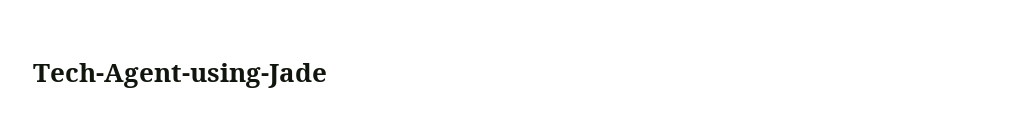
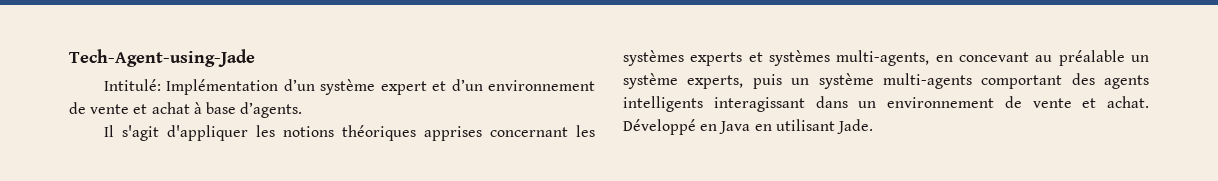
(327, 75) none -> [103,79,595,95] [69,102,303,118] [103,125,595,141] [623,50,1149,66] [623,73,1149,89] [623,96,1149,112] [623,119,873,135] // Intitulé: Implémentation d’un système expert et d’un environnement de vente et achat à base d’agents. // Il s'agit d'appliquer les notions théoriques apprises concernant les systèmes experts et systèmes multi-agents, en concevant au préalable un système experts, puis un système multi-agents comportant des agents intelligents interagissant dans un environnement de vente et achat. Développé en Java en utilisant Jade.

